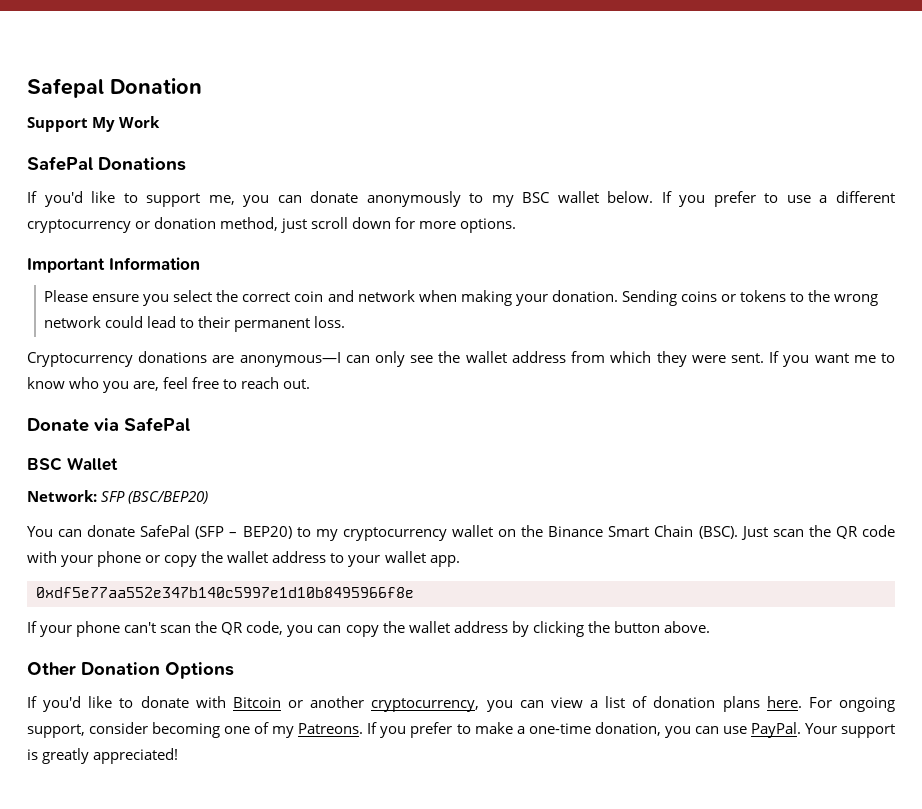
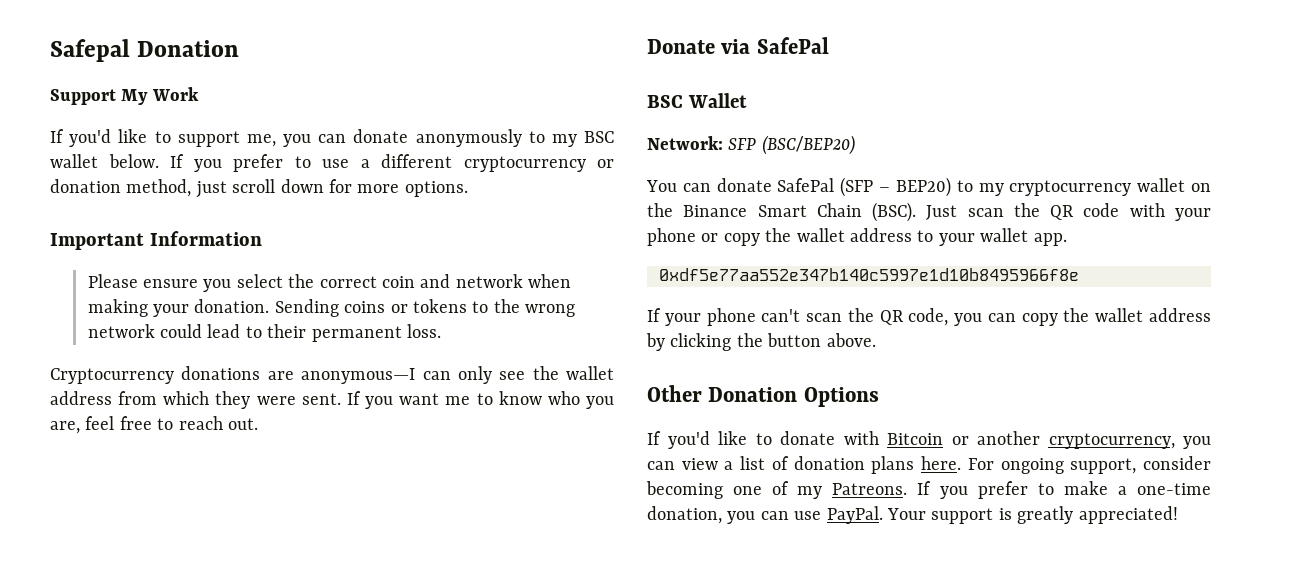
[27,156,186,171] // SafePal Donations -> (199, 94) none

